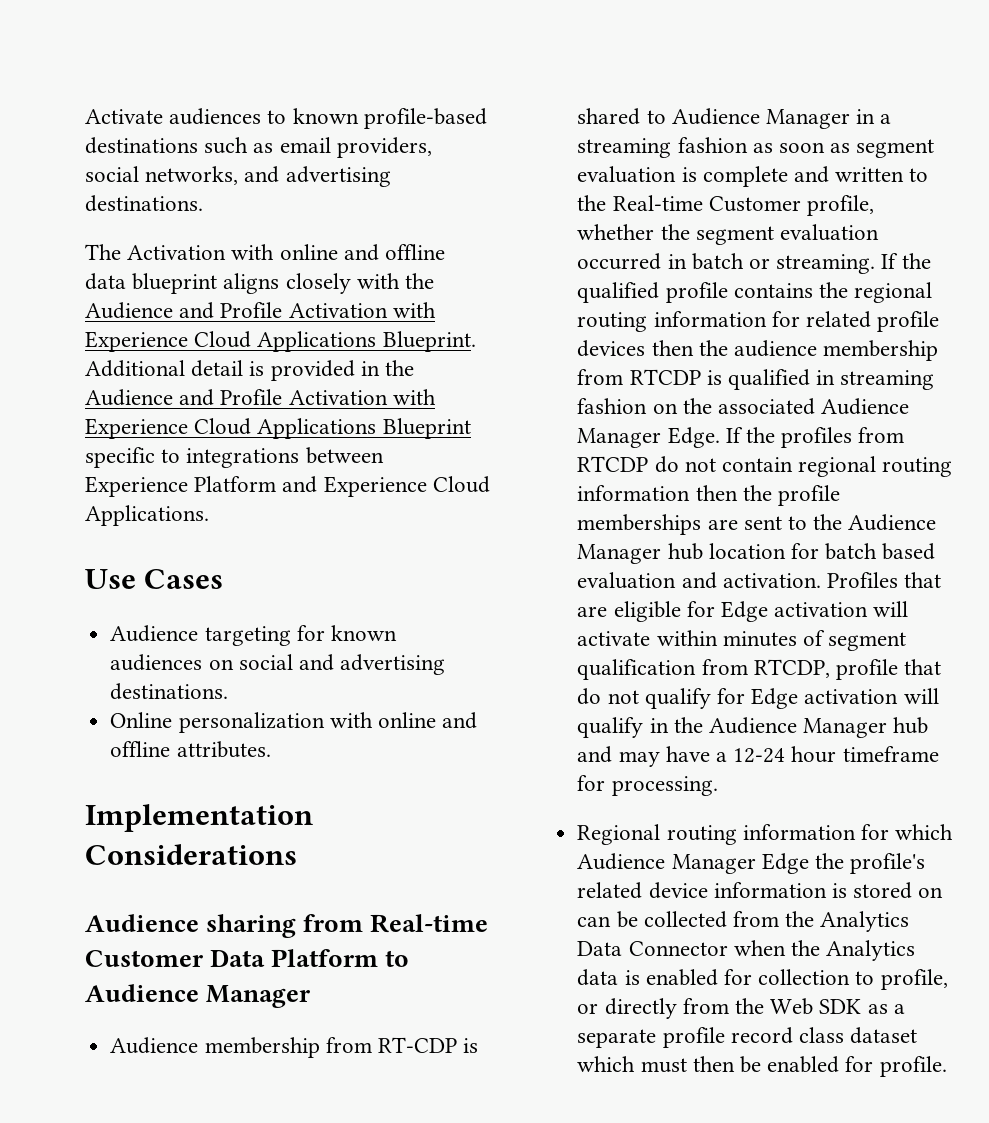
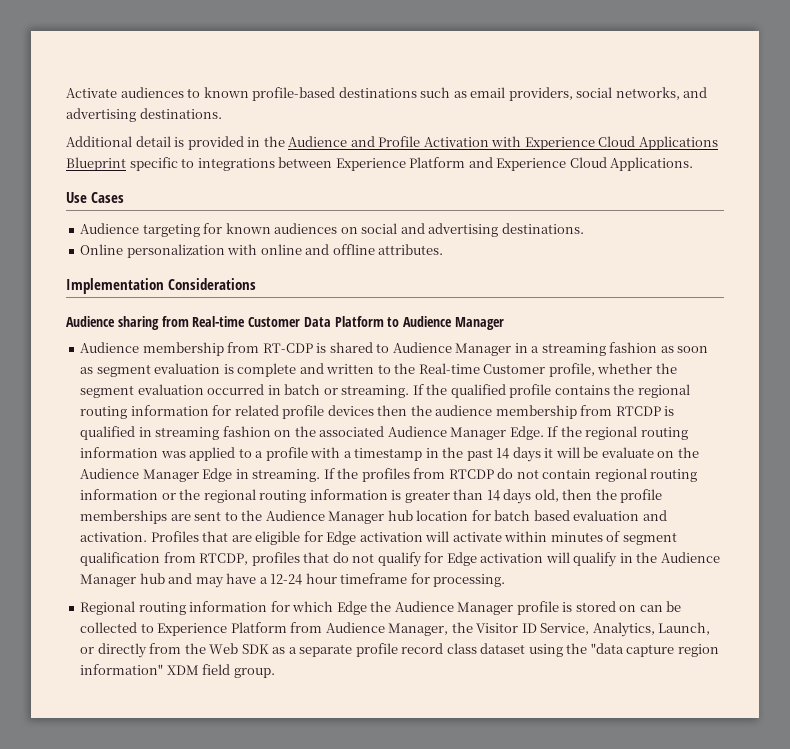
[85,244,446,261] [85,273,435,294] [85,302,436,319] [85,331,476,352] The Activation with online and offline data blueprint aligns closely with the Audience and Profile Activation with Experience Cloud Applications Blueprint. -> (222, 113) none
(775, 435) none -> [585,426,688,440] [80,447,699,462] [80,468,359,482] regional routing information was applied to a profile with a timestamp in the past 14 days it will be evaluate on the Audience Manager Edge in streaming. If the
(691, 493) none -> [161,489,559,504] or the regional routing information is greater than 14 days old,
[835,659,898,680] profile -> [251,552,300,566] profiles
[577,853,926,874] [577,882,827,899] Audience Manager Edge the profile's related device information -> [336,601,559,615] Edge the Audience Manager profile
[732,911,910,932] [577,940,916,961] [577,969,948,990] from the Analytics Data Connector when the Analytics data is enabled for collection to profile, -> [140,622,711,637] to Experience Platform from Audience Manager, the Visitor ID Service, Analytics, Launch,
[577,1056,947,1077] which must then be enabled for profile. -> [528,643,719,657] [80,664,275,678] using the "data capture region information" XDM field group.

